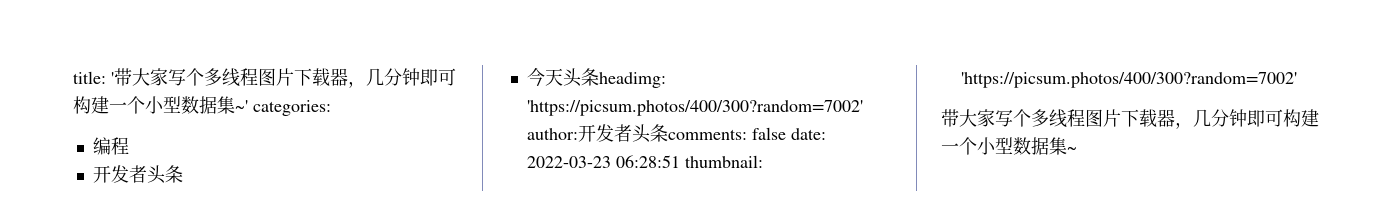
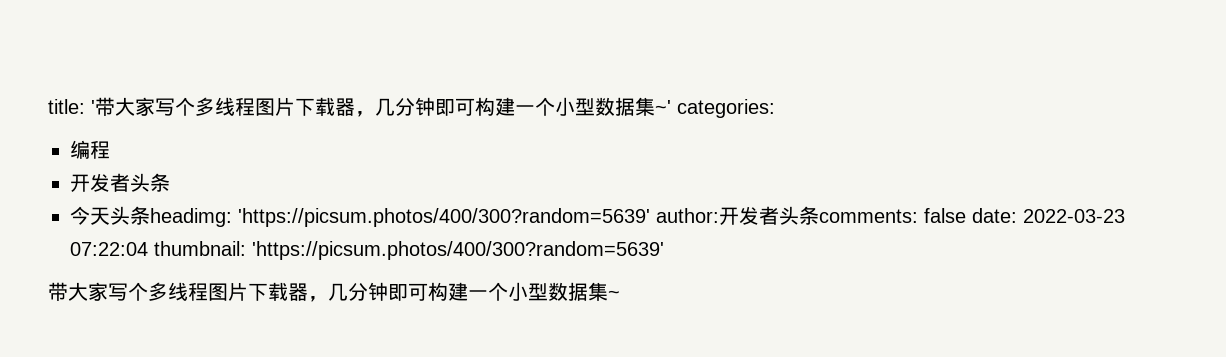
[526,100,863,116] 'https://picsum.photos/400/300?random=7002' -> [238,208,650,227] 'https://picsum.photos/400/300?random=5639'
[615,155,763,168] [960,72,1297,88] 06:28:51 thumbnail: 'https://picsum.photos/400/300?random=7002' -> [70,241,664,260] 07:22:04 thumbnail: 'https://picsum.photos/400/300?random=5639'

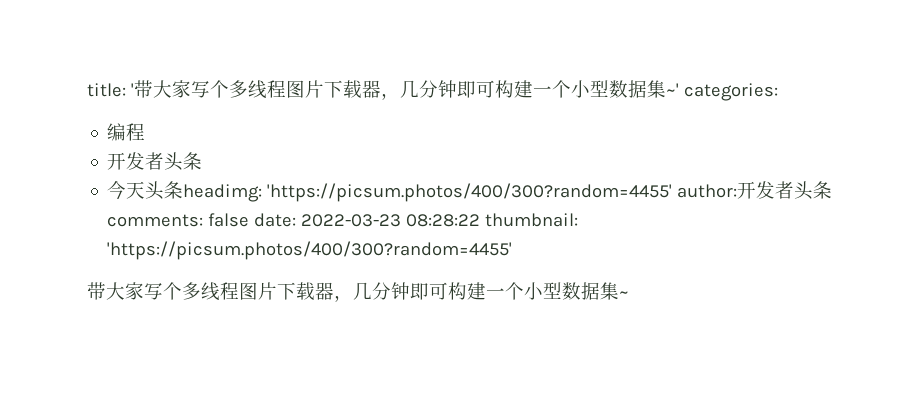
[238,208,650,227] 'https://picsum.photos/400/300?random=5639' -> [267,183,673,202] 'https://picsum.photos/400/300?random=4455'
[70,241,664,260] 07:22:04 thumbnail: 'https://picsum.photos/400/300?random=5639' -> [406,213,579,227] [107,241,513,260] 08:28:22 thumbnail: 'https://picsum.photos/400/300?random=4455'

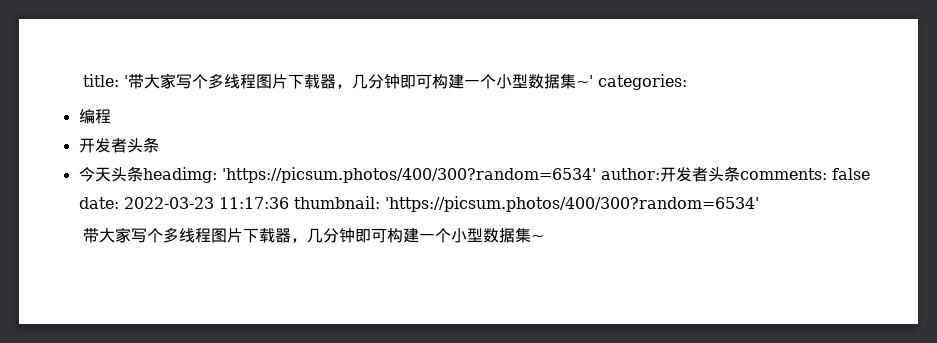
[267,183,673,202] 'https://picsum.photos/400/300?random=4455' -> [221,167,596,183] 'https://picsum.photos/400/300?random=6534'
[406,213,579,227] [107,241,513,260] 08:28:22 thumbnail: 'https://picsum.photos/400/300?random=4455' -> [218,196,759,212] 11:17:36 thumbnail: 'https://picsum.photos/400/300?random=6534'

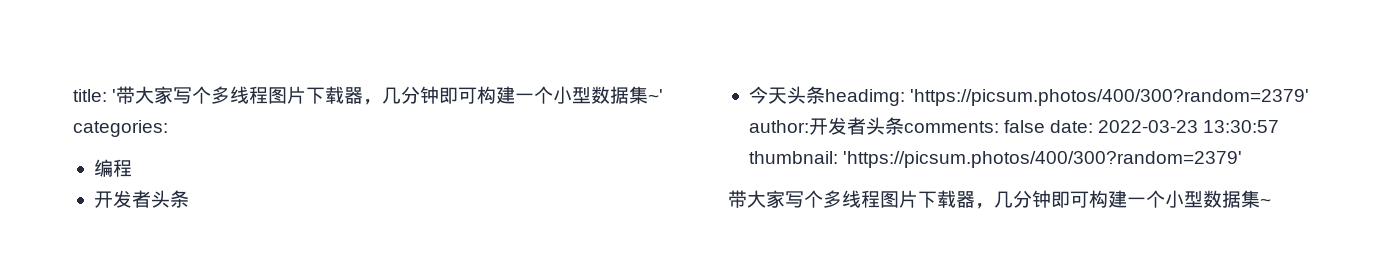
[221,167,596,183] 'https://picsum.photos/400/300?random=6534' -> [910,89,1310,106] 'https://picsum.photos/400/300?random=2379'
[218,196,759,212] 11:17:36 thumbnail: 'https://picsum.photos/400/300?random=6534' -> [1203,120,1280,133] [748,151,1243,168] 13:30:57 thumbnail: 'https://picsum.photos/400/300?random=2379'

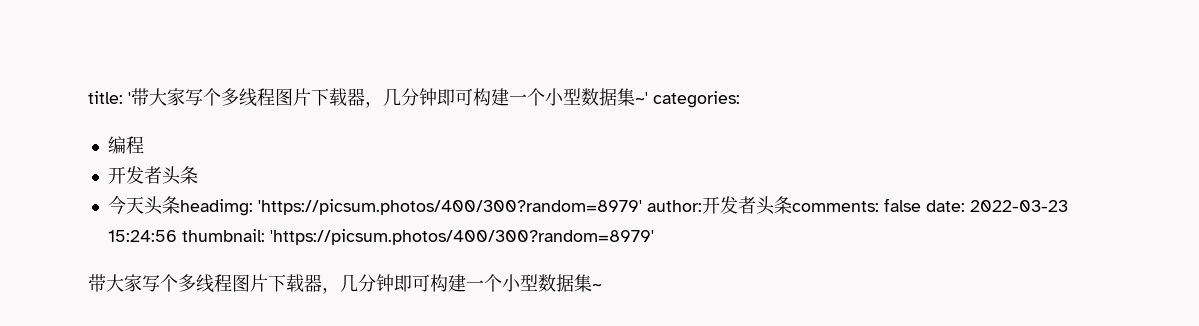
[910,89,1310,106] 'https://picsum.photos/400/300?random=2379' -> [257,199,642,215] 'https://picsum.photos/400/300?random=8979'
[1203,120,1280,133] [748,151,1243,168] 13:30:57 thumbnail: 'https://picsum.photos/400/300?random=2379' -> [107,229,654,245] 15:24:56 thumbnail: 'https://picsum.photos/400/300?random=8979'

